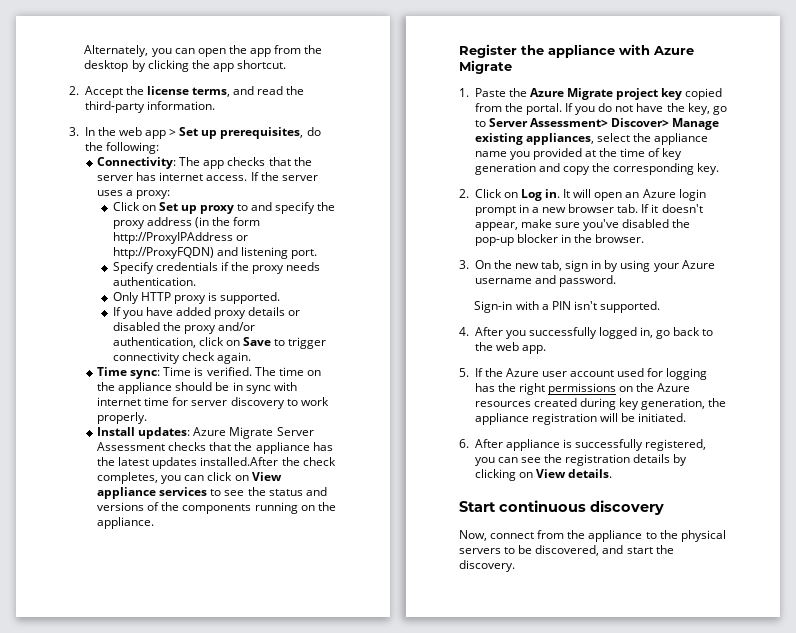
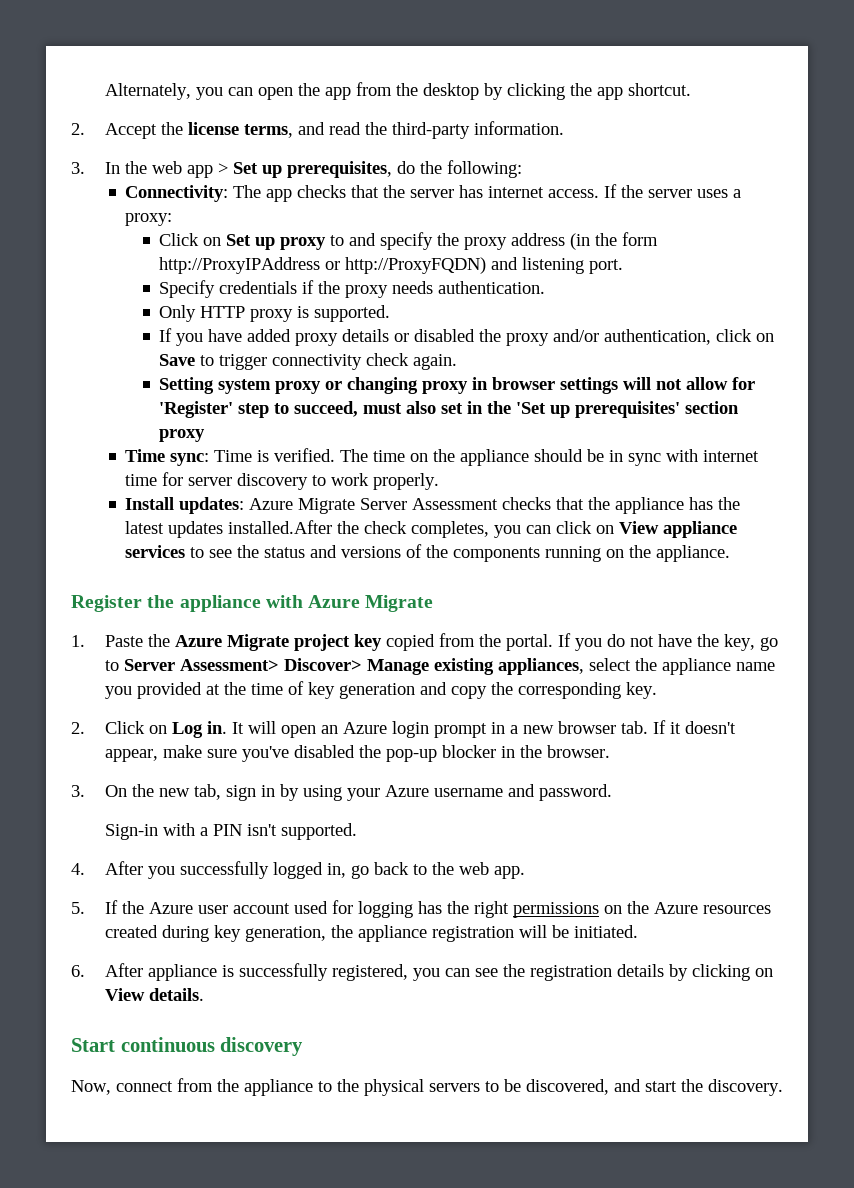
(251, 358) none -> [159,377,756,394] [159,401,740,418] [159,429,206,442] // Setting system proxy or changing proxy in browser settings will not allow for 'Register' step to succeed, must also set in the 'Set up prerequisites' section proxy

